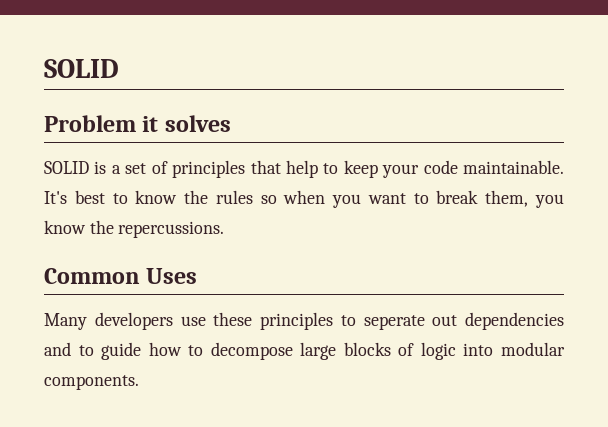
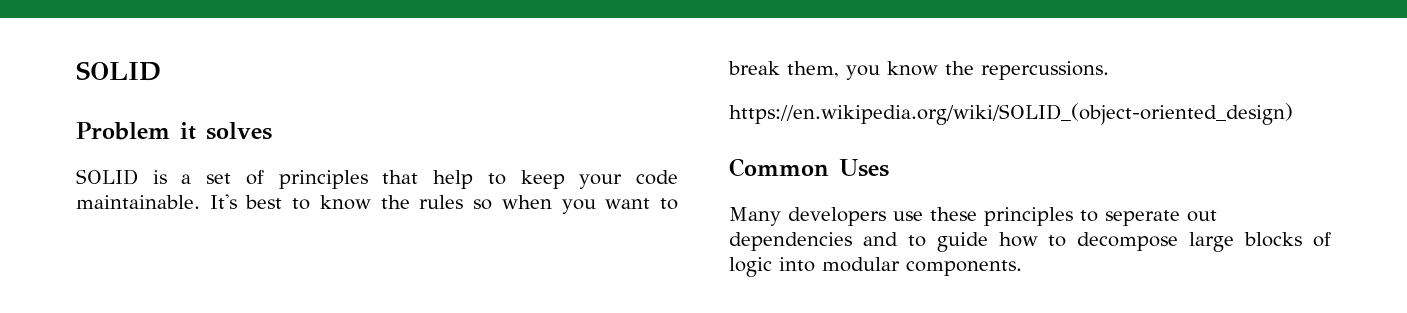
(225, 229) none -> [729,103,1293,125] // https://en.wikipedia.org/wiki/SOLID_(object-oriented_design)

